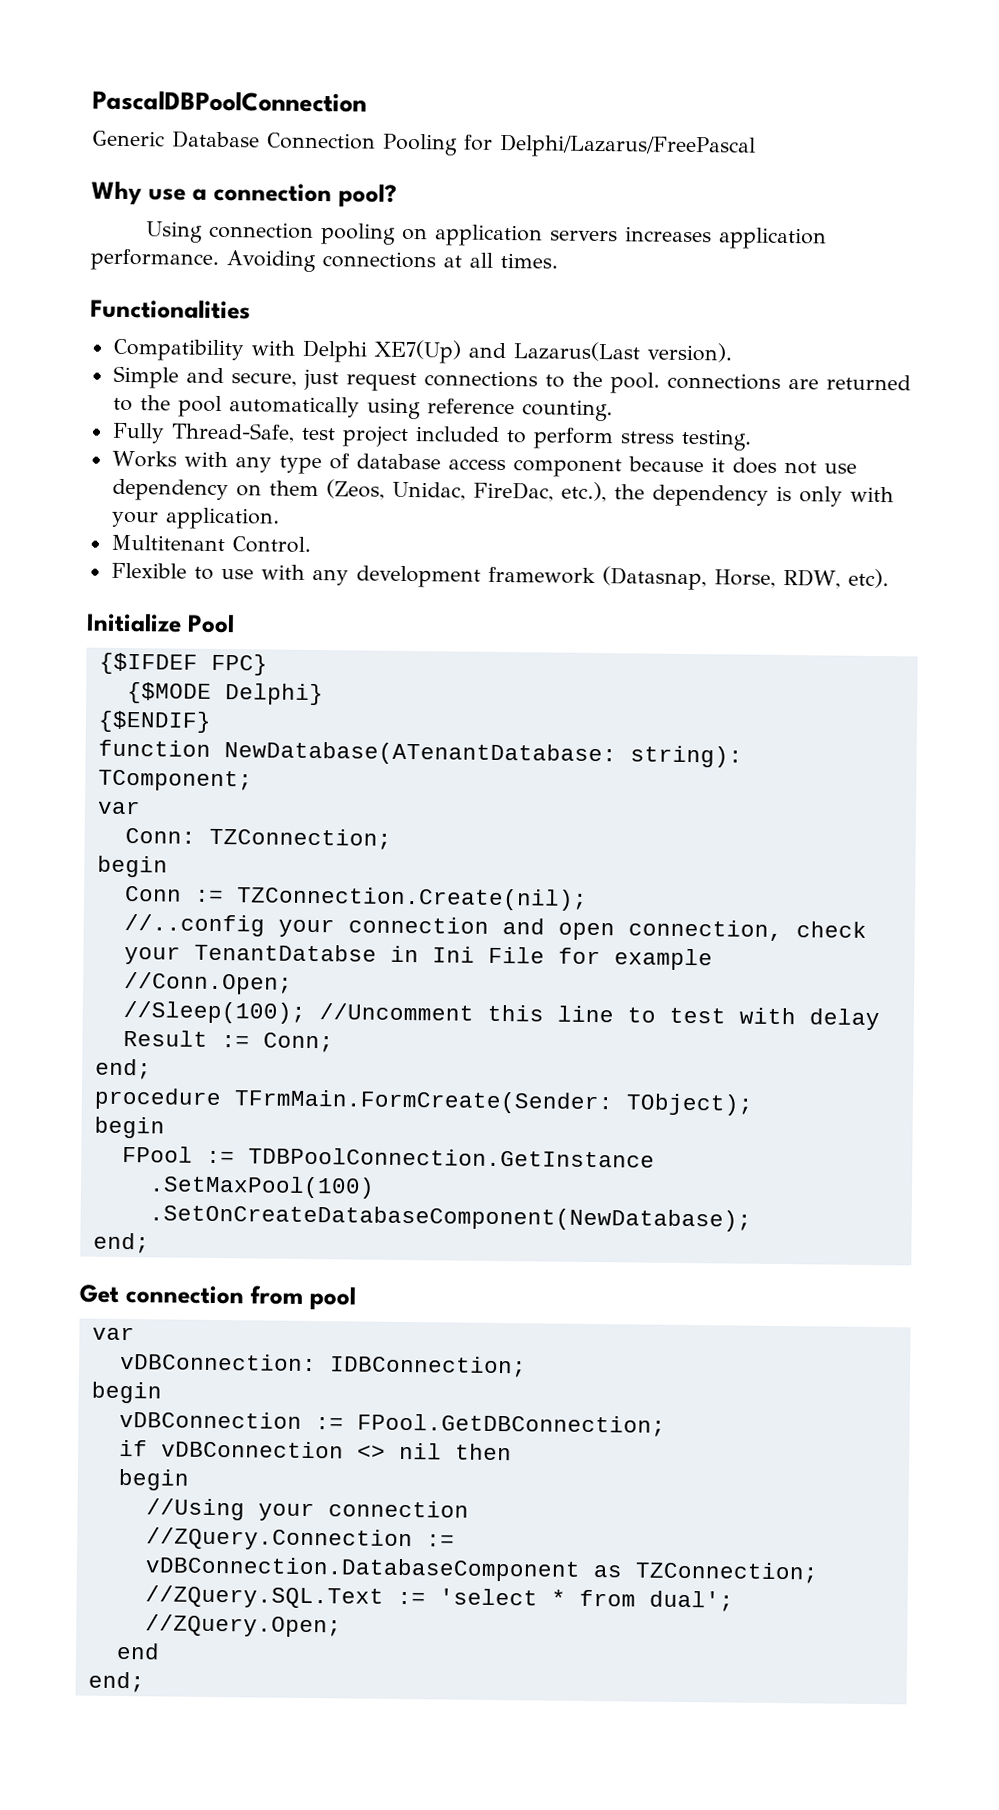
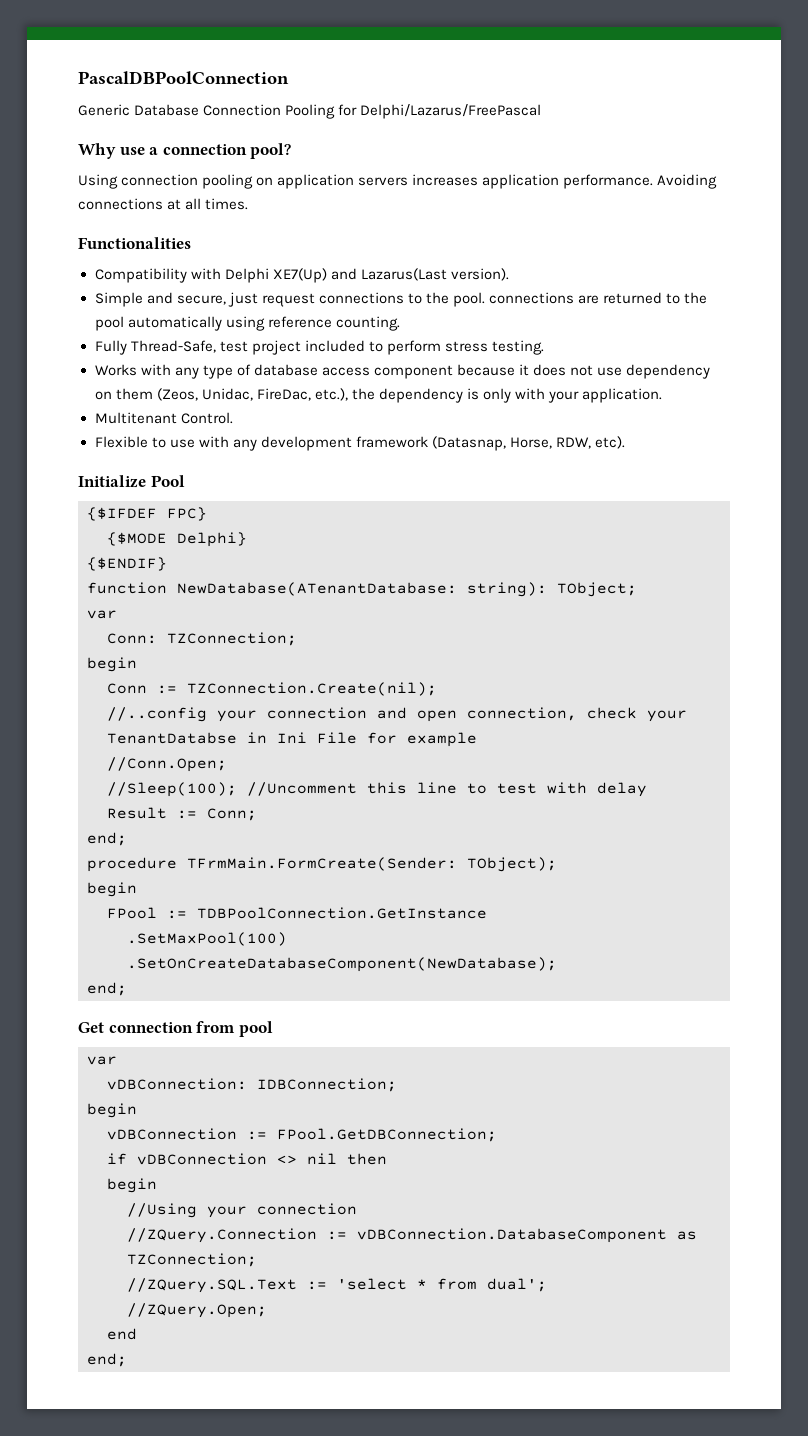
[97,769,253,792] TComponent; -> [557,582,637,597] TObject;

